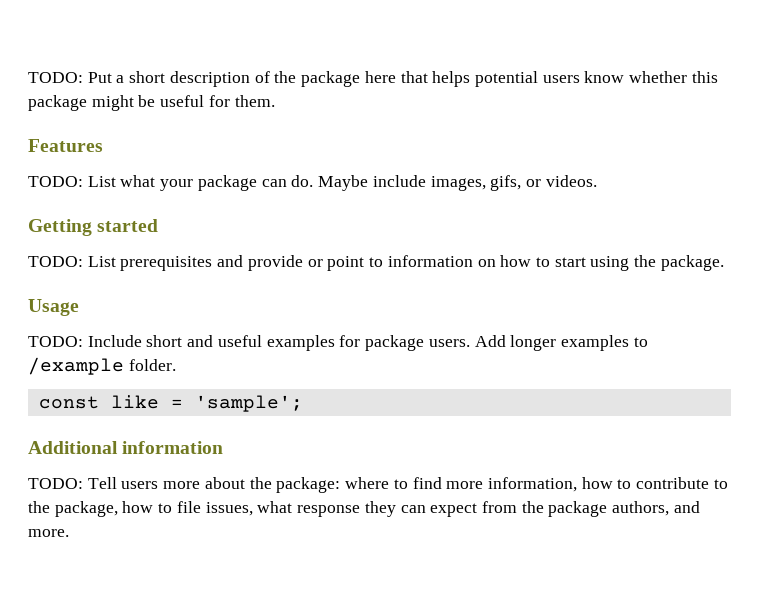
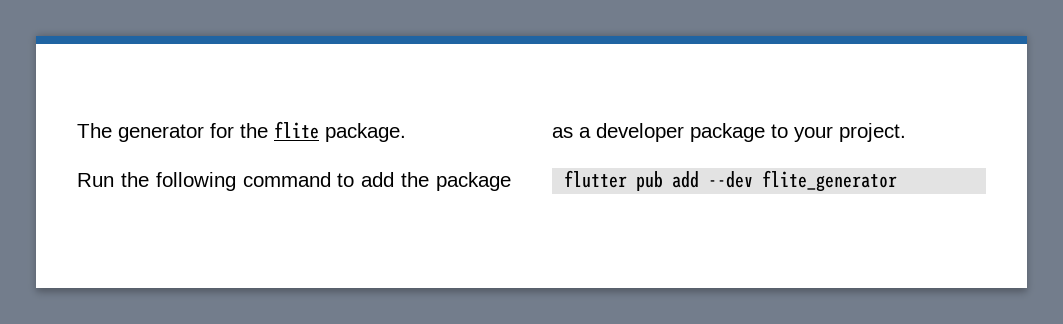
[28,71,718,87] [28,95,275,111] [28,139,103,152] [28,175,597,191] [28,219,159,236] [28,255,724,271] [28,299,79,316] [28,335,648,351] [28,357,176,375] [38,395,303,412] [28,441,224,454] [28,477,728,493] [28,501,700,517] [28,529,69,537] TODO: Put a short description of the package here that helps potential users know whether this package might be useful for them. // Features // TODO: List what your package can do. Maybe include images, gifs, or videos. // Getting started // TODO: List prerequisites and provide or point to information on how to start using the package. // Usage // TODO: Include short and useful examples for package users. Add longer examples to /example folder. // const like = 'sample'; // Additional information // TODO: Tell users more about the package: where to find more information, how to contribute to the package, how to file issues, what response they can expect from the package authors, and more. -> [77,121,406,142] [77,172,511,191] [552,123,906,142] [564,170,898,192] The generator for the flite package. // Run the following command to add the package as a developer package to your project. // flutter pub add --dev flite_generator

